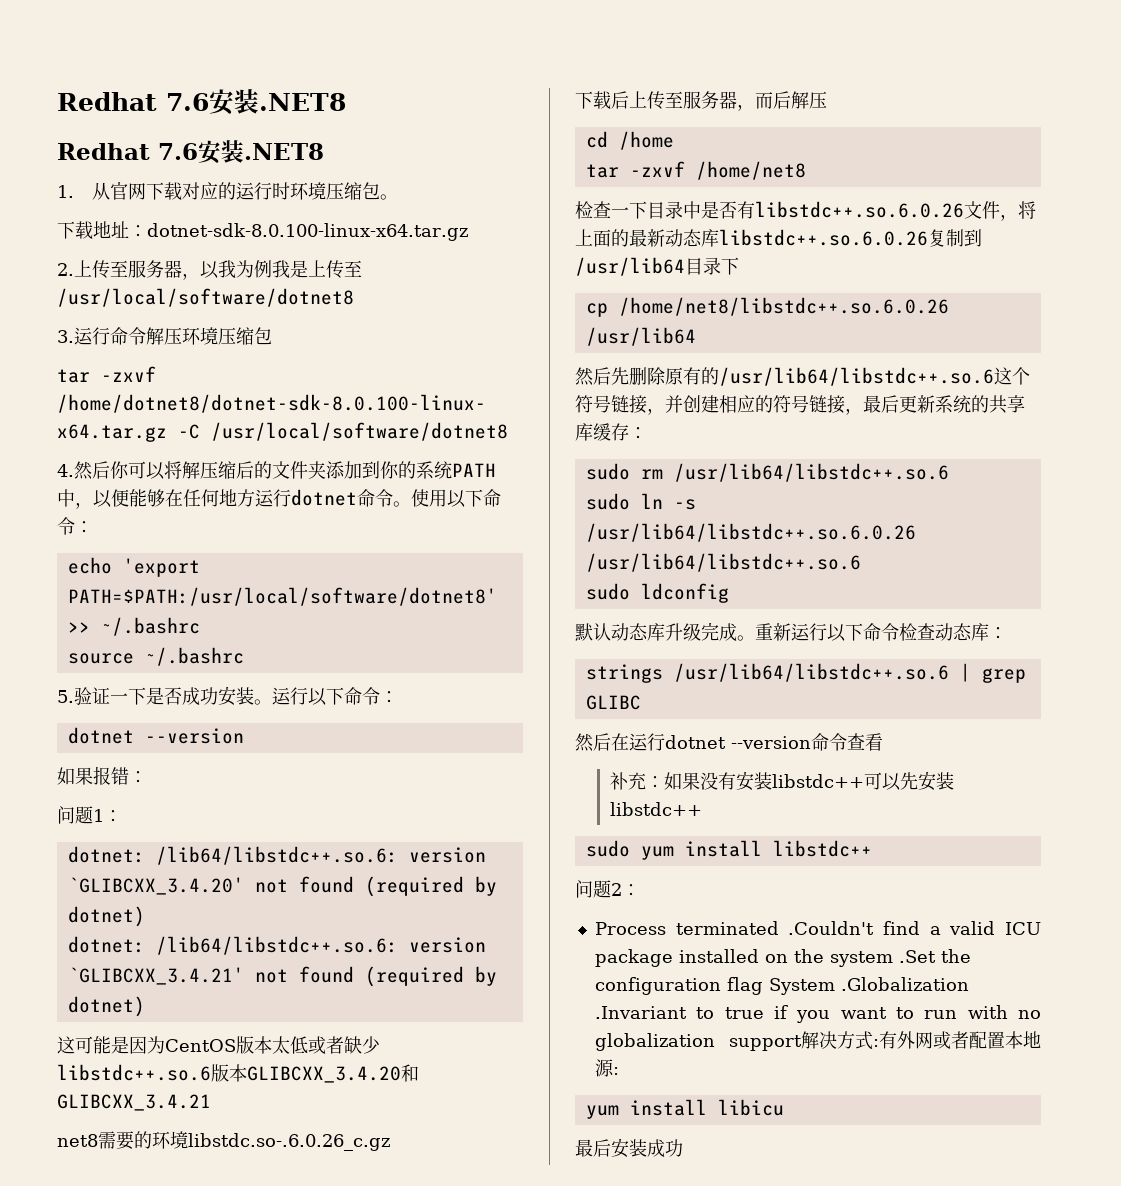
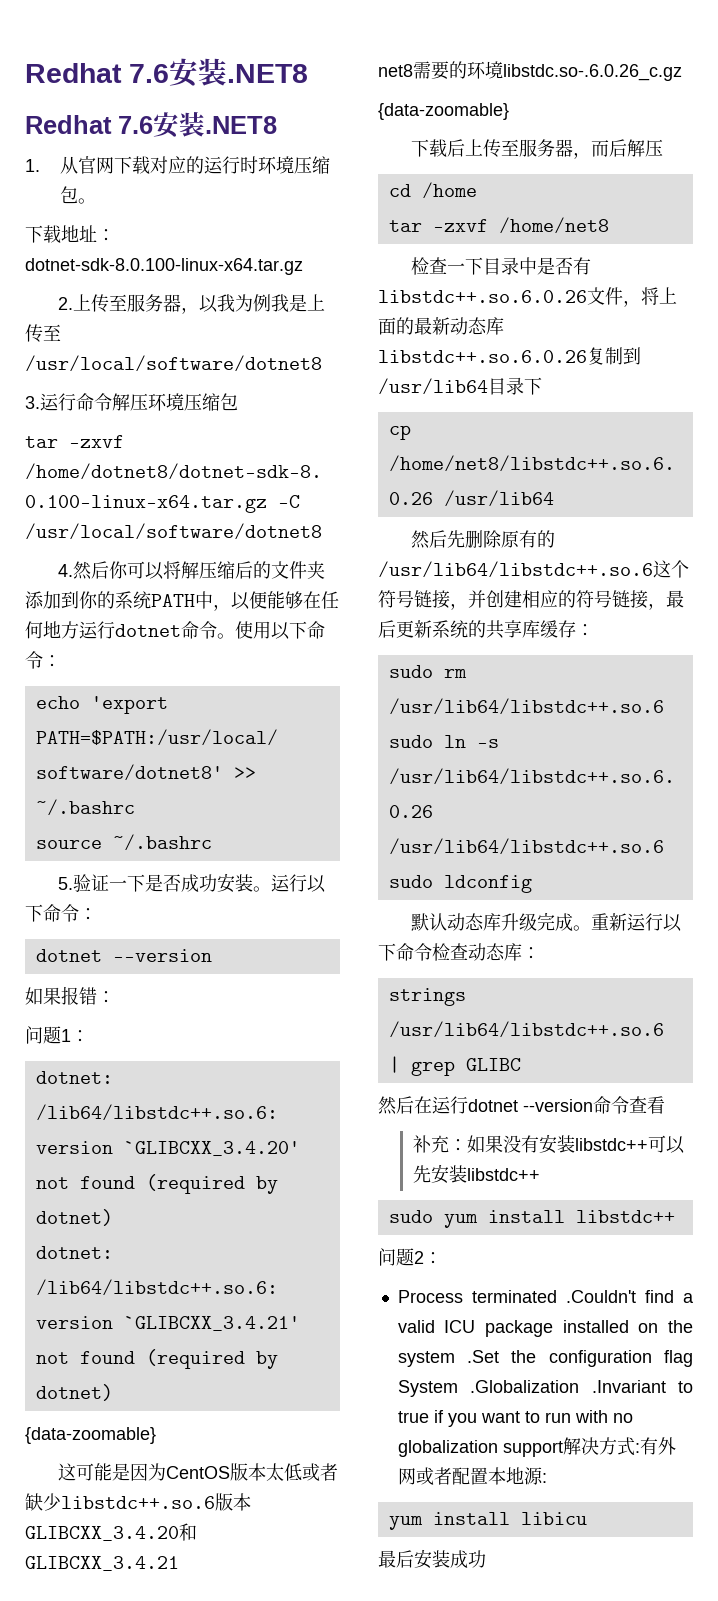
(145, 1006) none -> [25,1427,156,1444] // {data-zoomable}
(390, 1142) none -> [378,103,509,120] // {data-zoomable}

